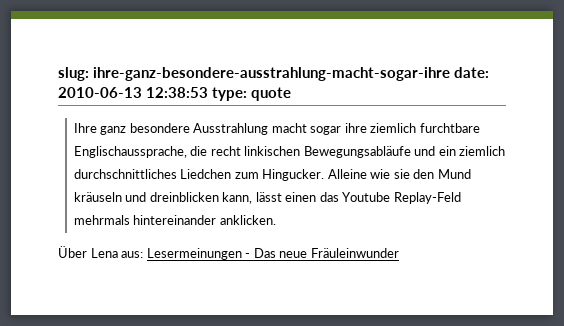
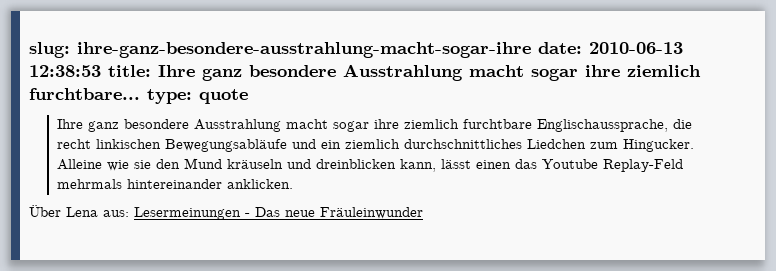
(209, 92) none -> [108,64,701,81] [29,88,140,100] title: Ihre ganz besondere Ausstrahlung macht sogar ihre ziemlich furchtbare...

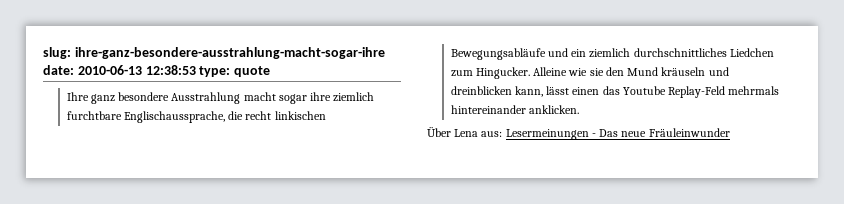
[108,64,701,81] [29,88,140,100] title: Ihre ganz besondere Ausstrahlung macht sogar ihre ziemlich furchtbare... -> (196, 70) none

